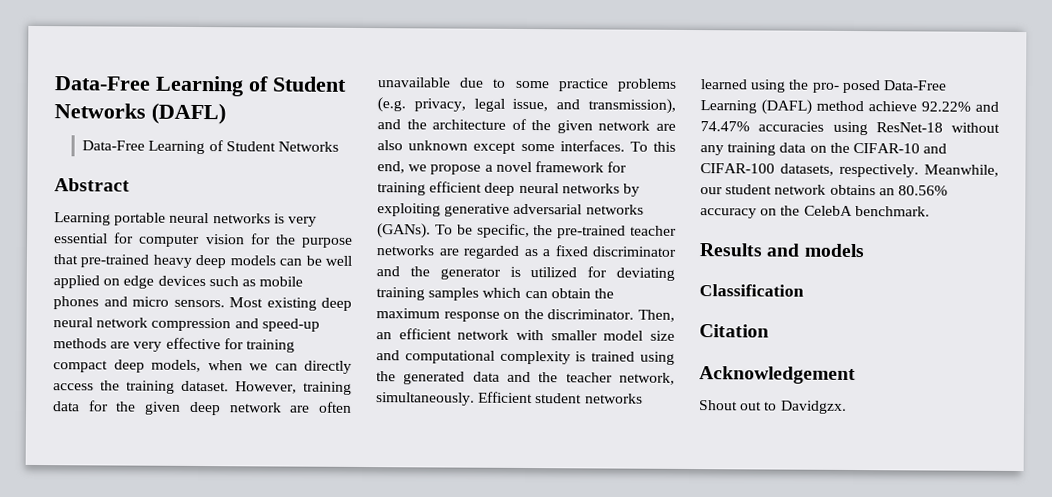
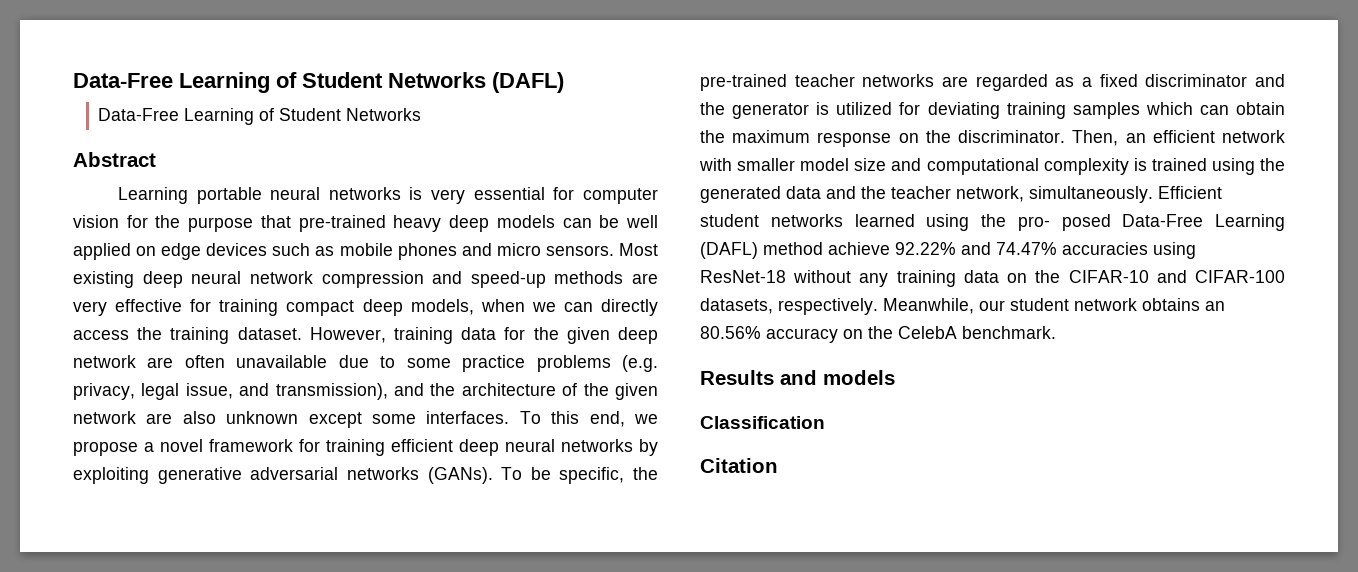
[699,366,856,385] [699,400,847,414] // Acknowledgement // Shout out to Davidgzx. -> (778, 465) none

